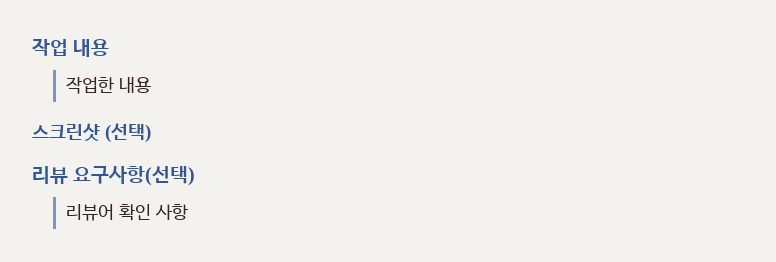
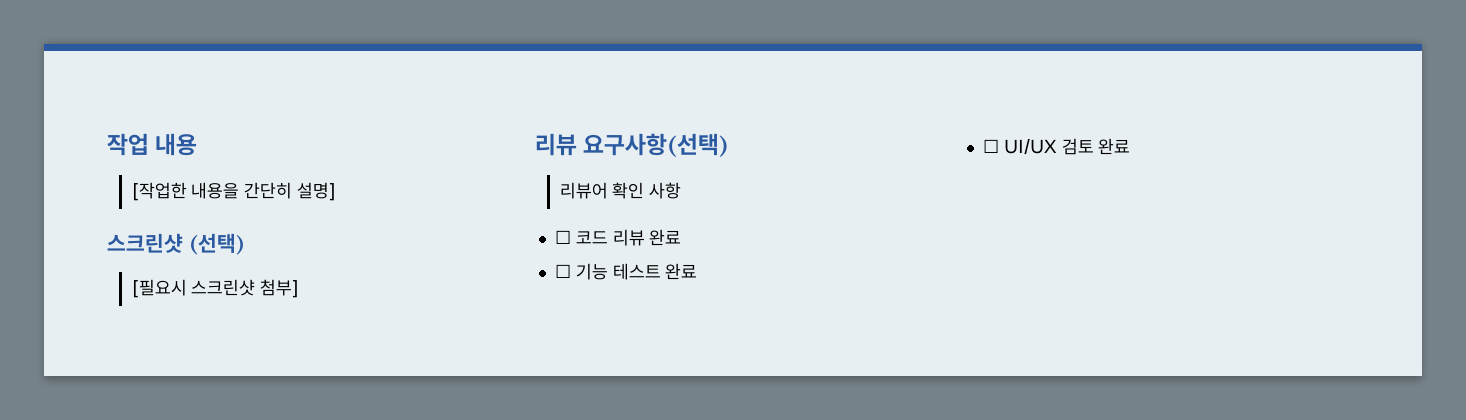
[65,76,151,94] 작업한 내용 -> [131,182,337,201] [작업한 내용을 간단히 설명]
(152, 133) none -> [131,279,300,298] // [필요시 스크린샷 첨부]
(188, 212) none -> [554,229,682,246] [554,263,698,280] [982,138,1131,155] // ☐ 코드 리뷰 완료 // ☐ 기능 테스트 완료 // ☐ UI/UX 검토 완료

